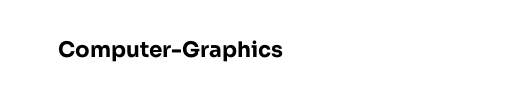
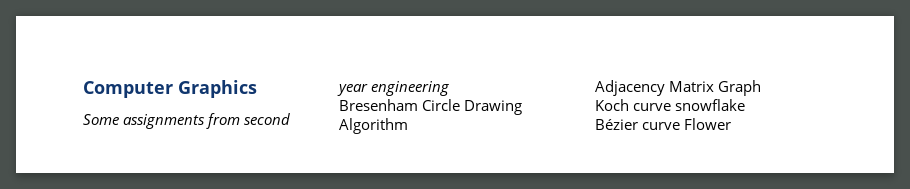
[58,40,283,62] Computer-Graphics -> [83,80,257,98] [83,113,291,129] [337,81,451,96] [339,99,523,115] [339,118,408,134] [595,80,762,96] [595,99,746,111] [595,118,732,130] Computer Graphics // Some assignments from second year engineering // Bresenham Circle Drawing Algorithm // Adjacency Matrix Graph // Koch curve snowflake // Bézier curve Flower

